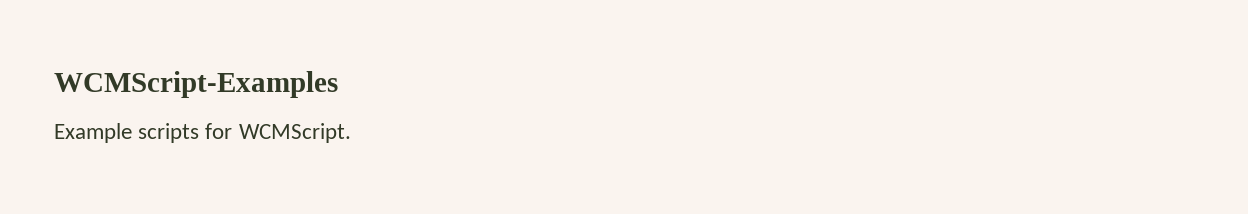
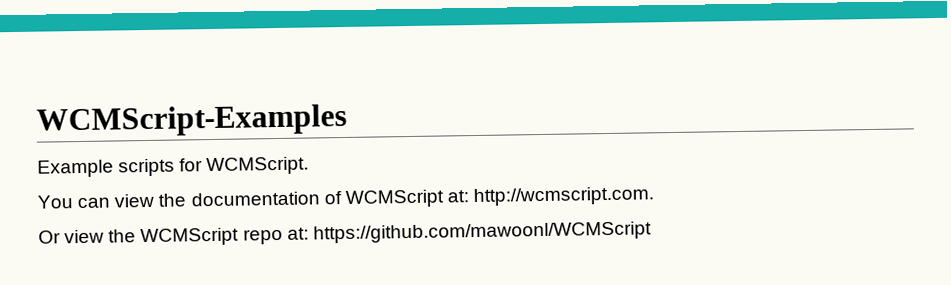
(351, 133) none -> [37,186,655,209] [38,221,652,247] // You can view the documentation of WCMScript at: http://wcmscript.com. // Or view the WCMScript repo at: https://github.com/mawoonl/WCMScript

